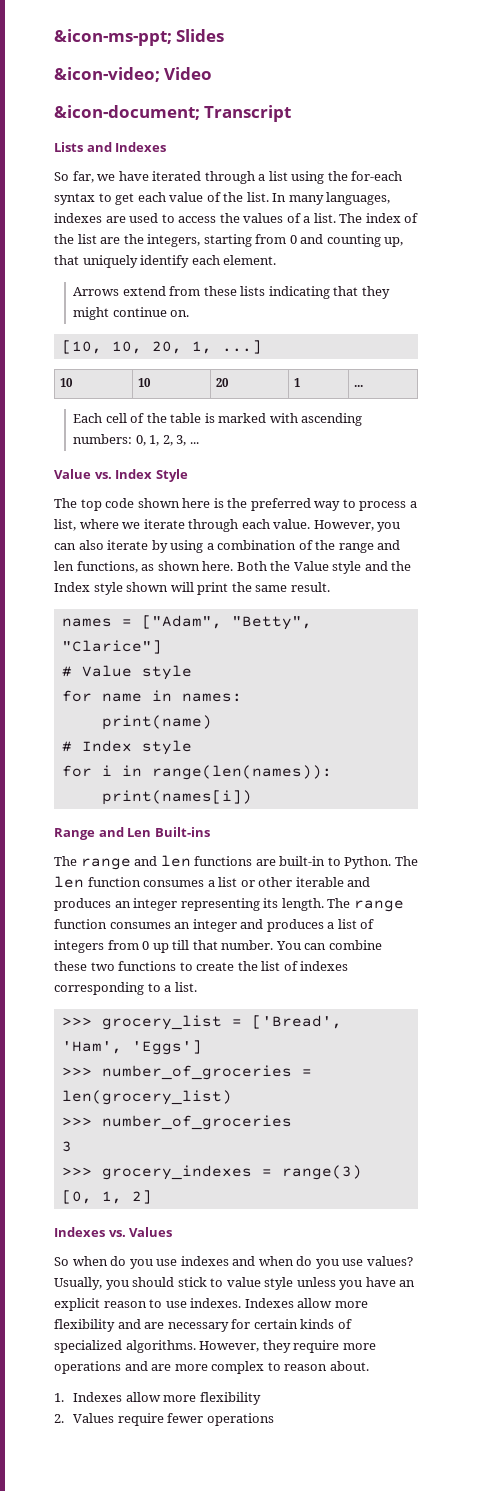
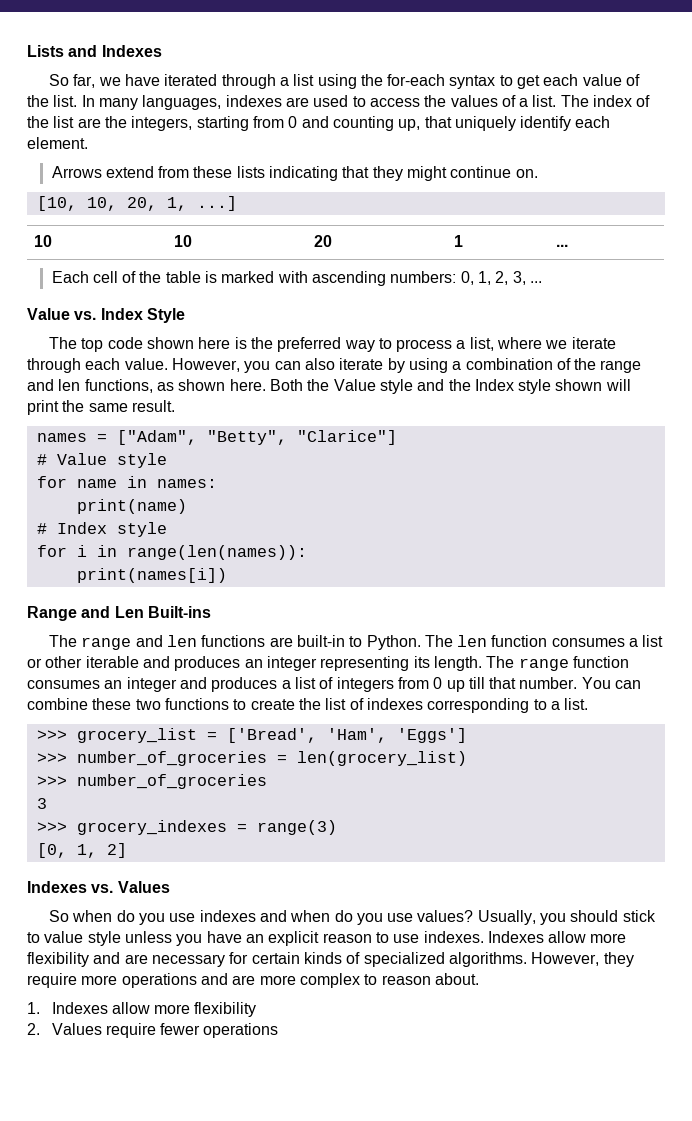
[54,29,225,46] [54,67,213,82] [54,105,292,122] &icon-ms-ppt; Slides // &icon-video; Video // &icon-document; Transcript // -> (27, 51) none

